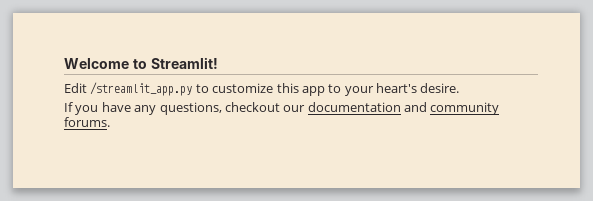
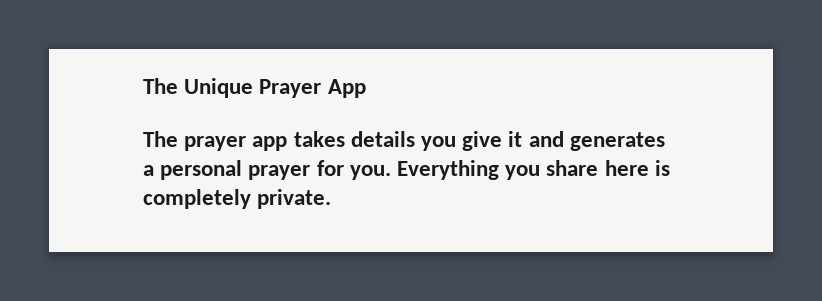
[64,57,218,69] [64,82,460,96] [64,102,500,115] [64,117,110,127] Welcome to Streamlit! // Edit /streamlit_app.py to customize this app to your heart's desire. // If you have any questions, checkout our documentation and community forums. -> [143,78,366,98] [143,131,665,151] [143,160,670,180] [143,189,332,209] The Unique Prayer App // The prayer app takes details you give it and generates a personal prayer for you. Everything you share here is completely private.

